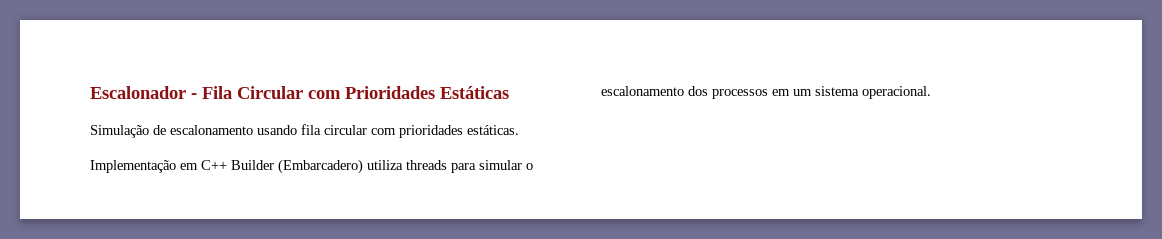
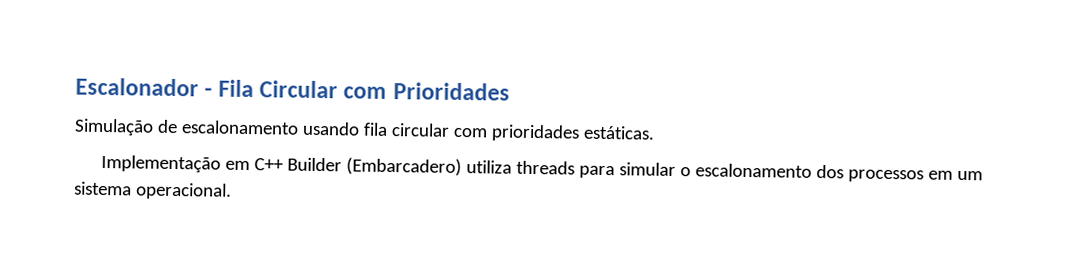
[440,86,509,99] Estáticas -> (510, 91) none

